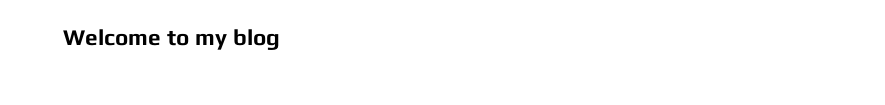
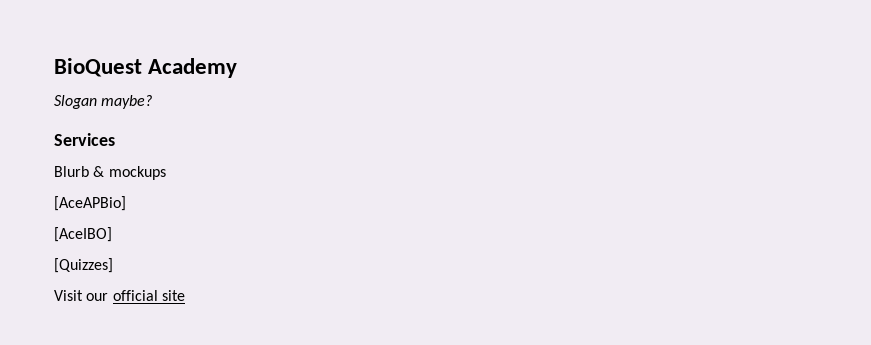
[63,29,281,50] Welcome to my blog -> [54,58,238,78] [54,95,153,109] [54,133,115,146] [54,166,166,180] [54,196,126,211] [54,227,112,242] [54,258,113,273] [54,290,185,301] BioQuest Academy // Slogan maybe? // Services // Blurb & mockups // [AceAPBio] // [AceIBO] // [Quizzes] // Visit our official site

